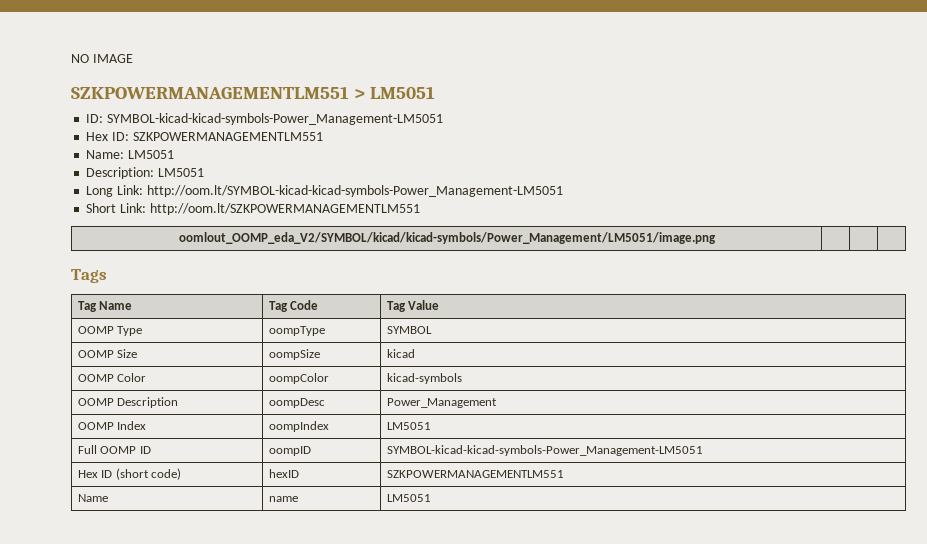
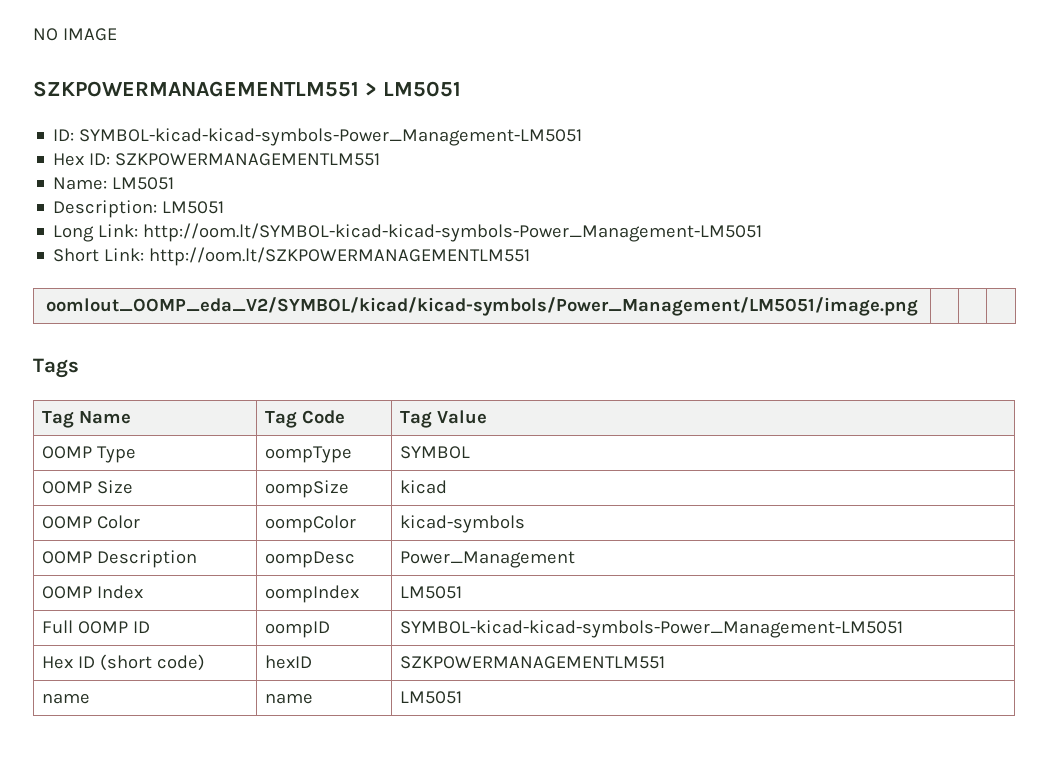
[77,494,108,502] Name -> [42,693,91,704] name

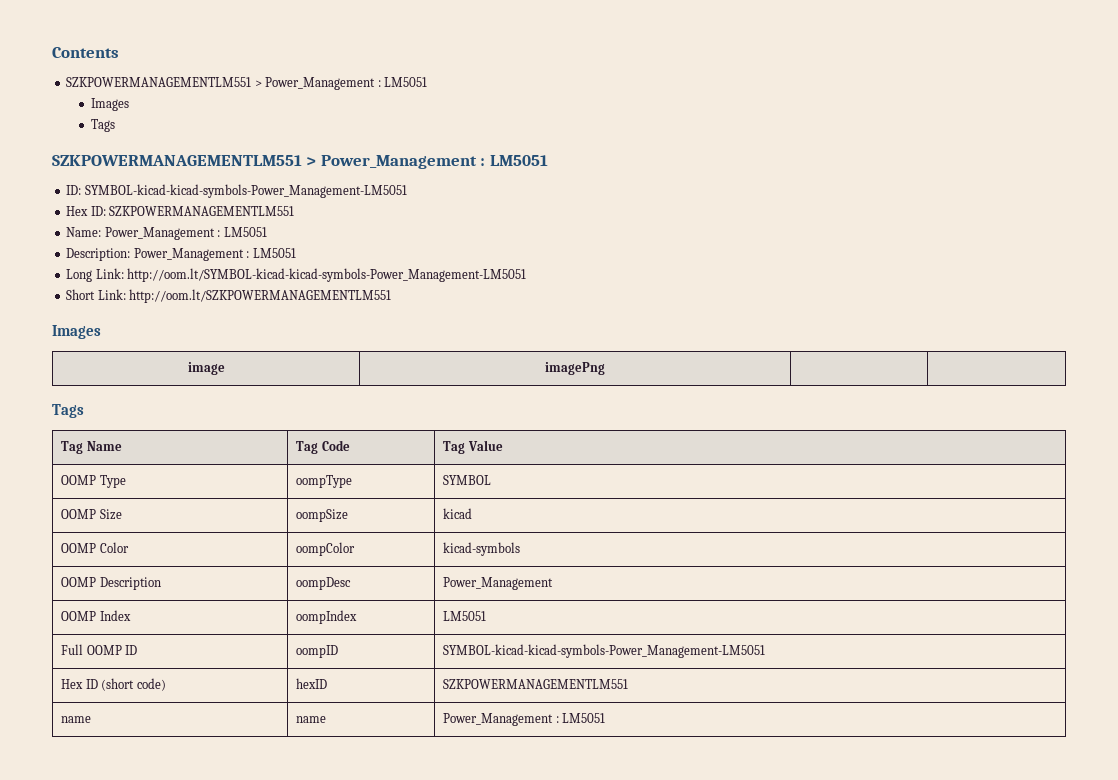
[33,28,117,41] [33,81,377,97] NO IMAGE // SZKPOWERMANAGEMENTLM551 > -> [52,47,119,58] [66,77,428,90] [91,98,130,111] [91,119,116,132] [52,155,486,169] Contents // SZKPOWERMANAGEMENTLM551 > Power_Management : LM5051 // Images // Tags // SZKPOWERMANAGEMENTLM551 > Power_Management :
(108, 183) none -> [104,227,221,240] Power_Management :
(158, 209) none -> [133,248,250,261] Power_Management :
[46,297,918,316] // oomlout_OOMP_eda_V2/SYMBOL/kicad/kicad-symbols/Power_Management/LM5051/image.png | -> [52,325,101,339] [187,362,225,375] [545,362,605,375] // Images // image | imagePng
(314, 698) none -> [443,713,559,726] Power_Management :

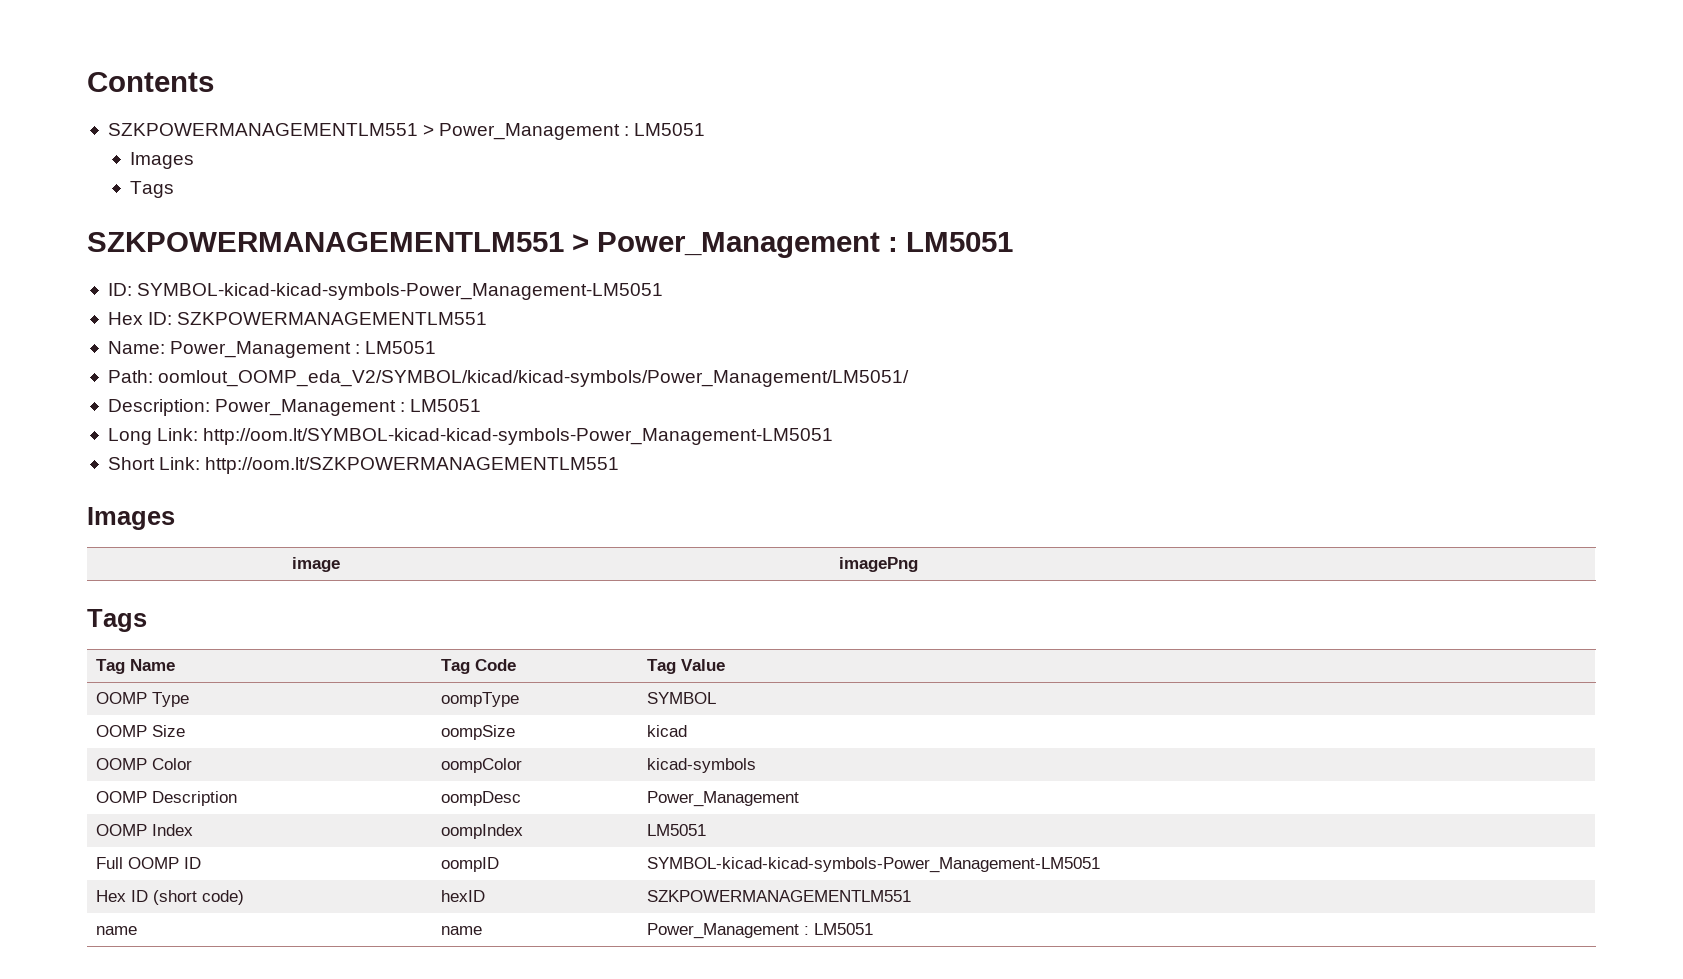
(267, 232) none -> [107,370,910,387] // Path: oomlout_OOMP_eda_V2/SYMBOL/kicad/kicad-symbols/Power_Management/LM5051/

